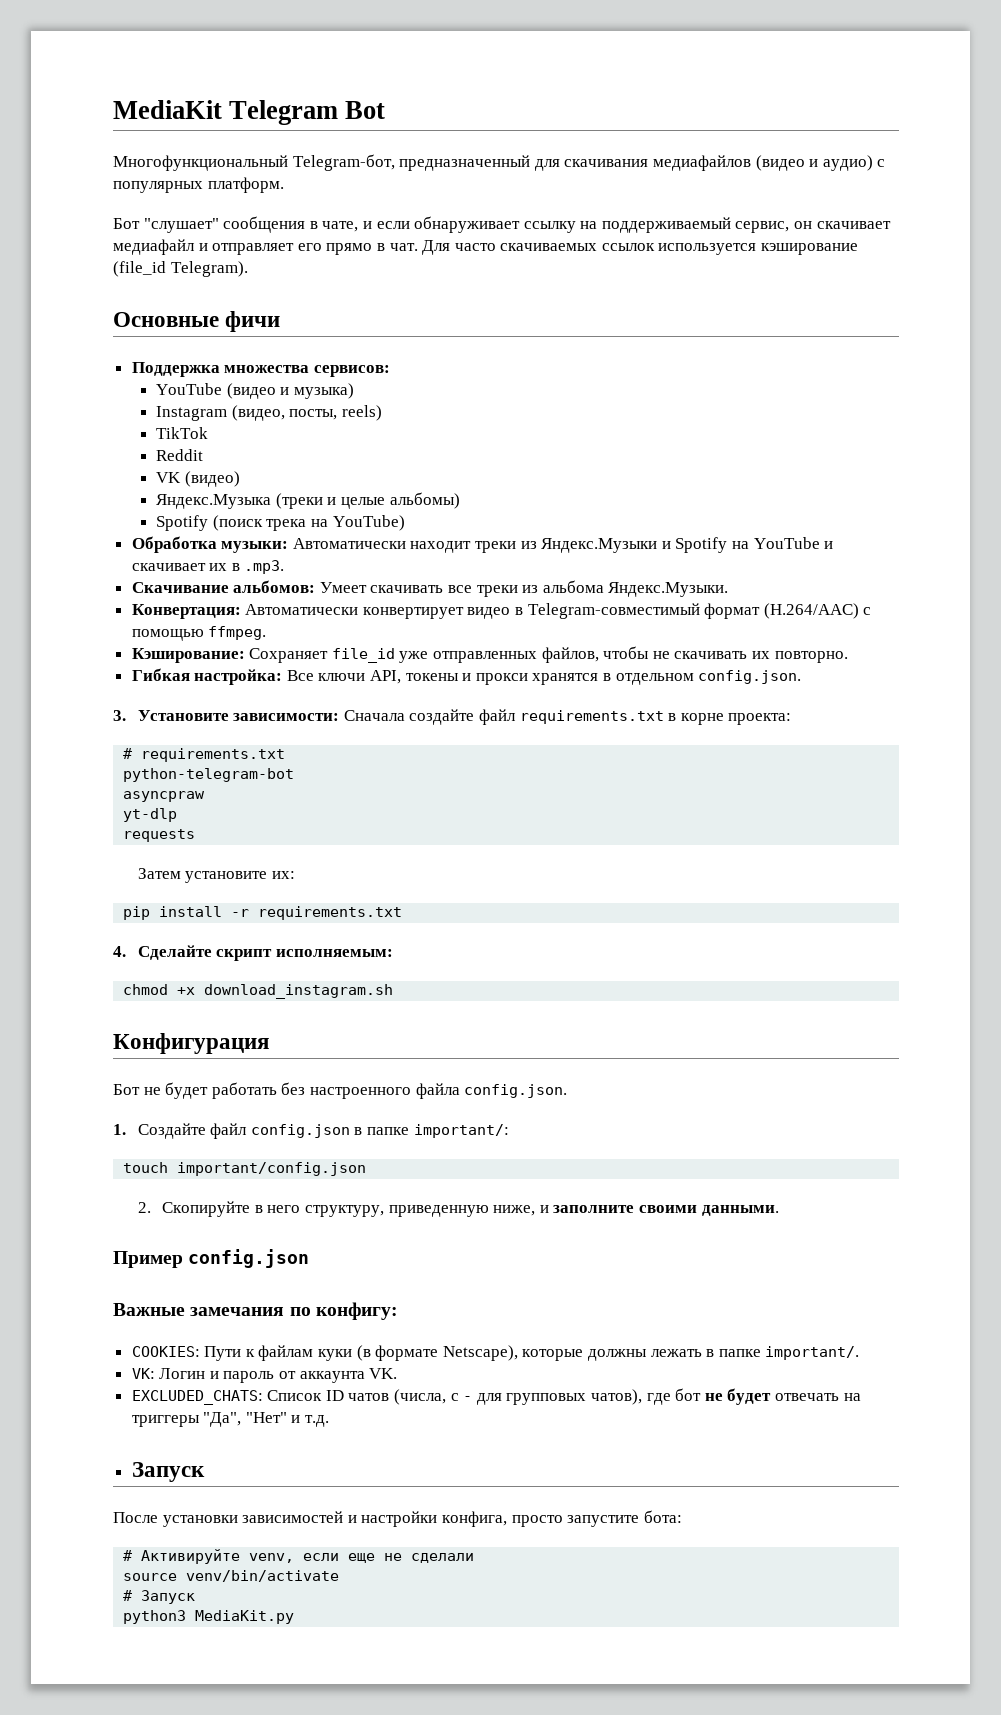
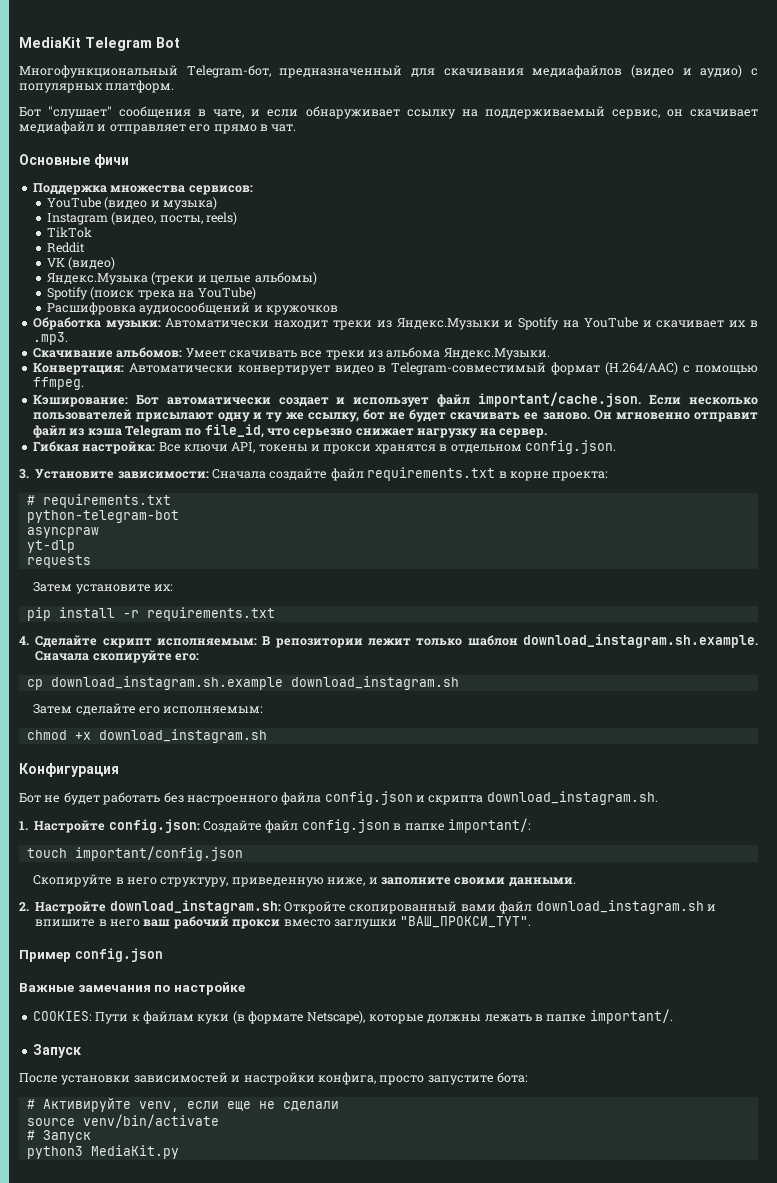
[422,240,859,255] [113,261,248,277] Для часто скачиваемых ссылок используется кэширование (file_id Telegram). -> (297, 128) none
(405, 523) none -> [47,302,339,315] // Расшифровка аудиосообщений и кружочков
[249,646,848,663] Сохраняет file_id уже отправленных файлов, чтобы не скачивать их повторно. -> [135,392,758,407] [32,409,758,422] [32,424,547,438] Бот автоматически создает и использует файл important/cache.json. Если несколько пользователей присылают одну и ту же ссылку, бот не будет скачивать ее заново. Он мгновенно отправит файл из кэша Telegram по file_id, что серьезно снижает нагрузку на сервер.
(393, 953) none -> [262,634,758,648] [35,650,199,663] [26,676,459,690] [33,703,264,715] В репозитории лежит только шаблон download_instagram.sh.example. Сначала скопируйте его: // cp download_instagram.sh.example download_instagram.sh // Затем сделайте его исполняемым:
[464,1084,568,1098] config.json. -> [324,791,658,805] config.json и скрипта download_instagram.sh.
(126, 1129) none -> [34,819,200,833] Настройте config.json:
[137,1202,151,1213] 2. -> (243, 853) none
(779, 1210) none -> [19,900,716,914] [35,916,532,929] // 2. Настройте download_instagram.sh: Откройте скопированный вами файл download_instagram.sh и впишите в него ваш рабочий прокси вместо заглушки "ВАШ_ПРОКСИ_ТУТ".
[315,1302,398,1320] конфигу: -> [173,982,245,995] настройке
[131,1368,398,1383] [131,1388,861,1405] [131,1412,330,1427] // VK: Логин и пароль от аккаунта VK. // EXCLUDED_CHATS: Список ID чатов (числа, с - для групповых чатов), где бот не будет отвечать на триггеры "Да", "Нет" и т.д. -> (673, 1016) none

